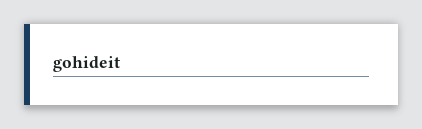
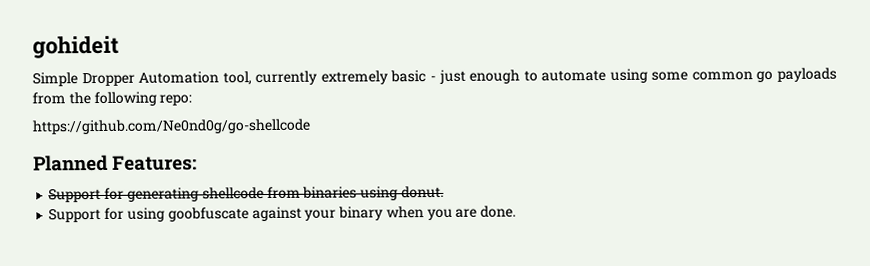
(120, 64) none -> [32,67,837,87] [32,91,193,107] [32,118,310,135] [33,154,198,172] [48,185,444,203] [48,205,517,223] // Simple Dropper Automation tool, currently extremely basic - just enough to automate using some common go payloads from the following repo: // https://github.com/Ne0nd0g/go-shellcode // Planned Features: // Support for generating shellcode from binaries using donut. // Support for using goobfuscate against your binary when you are done.

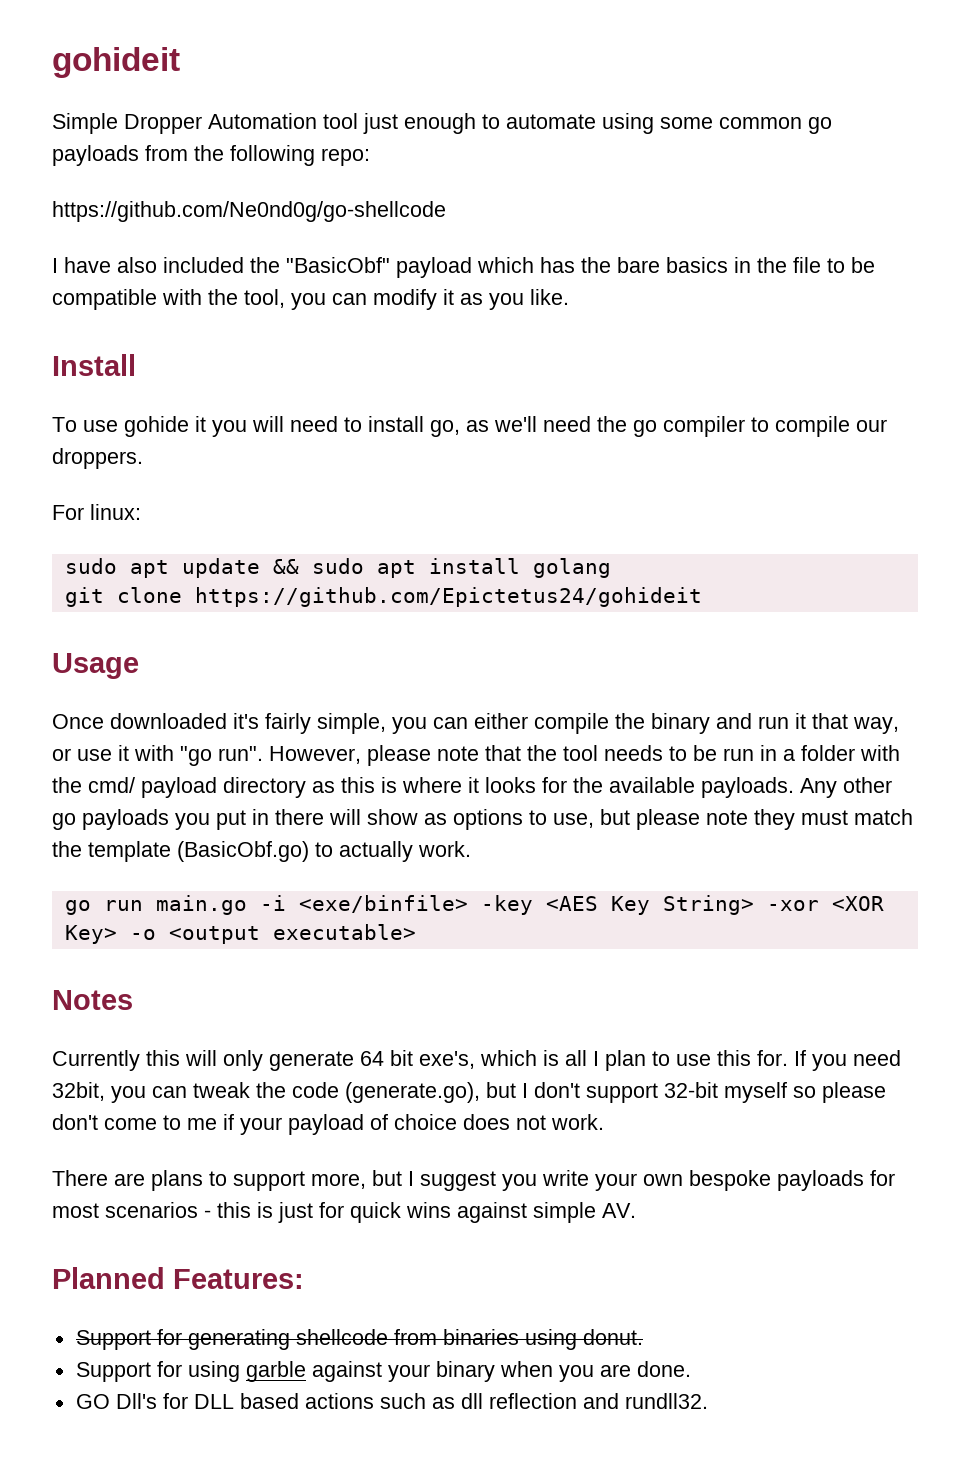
[222,70,436,86] tool, currently extremely basic - -> [323,113,358,129] tool
(310, 126) none -> [52,257,875,278] [52,289,569,310] [52,354,136,376] [52,416,887,437] [52,448,143,469] [52,504,141,520] [64,558,611,578] [64,587,702,607] [52,653,139,679] [52,713,899,734] [52,745,900,766] [52,777,892,798] [52,809,913,830] [52,841,471,862] [64,895,884,915] [64,924,416,944] [52,990,133,1010] [52,1050,901,1071] [52,1082,886,1103] [52,1114,604,1135] [52,1170,895,1191] [52,1202,636,1223] // I have also included the "BasicObf" payload which has the bare basics in the file to be compatible with the tool, you can modify it as you like. // Install // To use gohide it you will need to install go, as we'll need the go compiler to compile our droppers. // For linux: // sudo apt update && sudo apt install golang // git clone https://github.com/Epictetus24/gohideit // Usage // Once downloaded it's fairly simple, you can either compile the binary and run it that way, or use it with "go run". However, please note that the tool needs to be run in a folder with the cmd/ payload directory as this is where it looks for the available payloads. Any other go payloads you put in there will show as options to use, but please note they must match the template (BasicObf.go) to actually work. // go run main.go -i <exe/binfile> -key <AES Key String> -xor <XOR Key> -o <output executable> // Notes // Currently this will only generate 64 bit exe's, which is all I plan to use this for. If you need 32bit, you can tweak the code (generate.go), but I don't support 32-bit myself so please don't come to me if your payload of choice does not work. // There are plans to support more, but I suggest you write your own bespoke payloads for most scenarios - this is just for quick wins against simple AV.
[167,207,249,222] goobfuscate -> [245,1361,306,1382] garble
(517, 211) none -> [75,1393,708,1409] // GO Dll's for DLL based actions such as dll reflection and rundll32.

